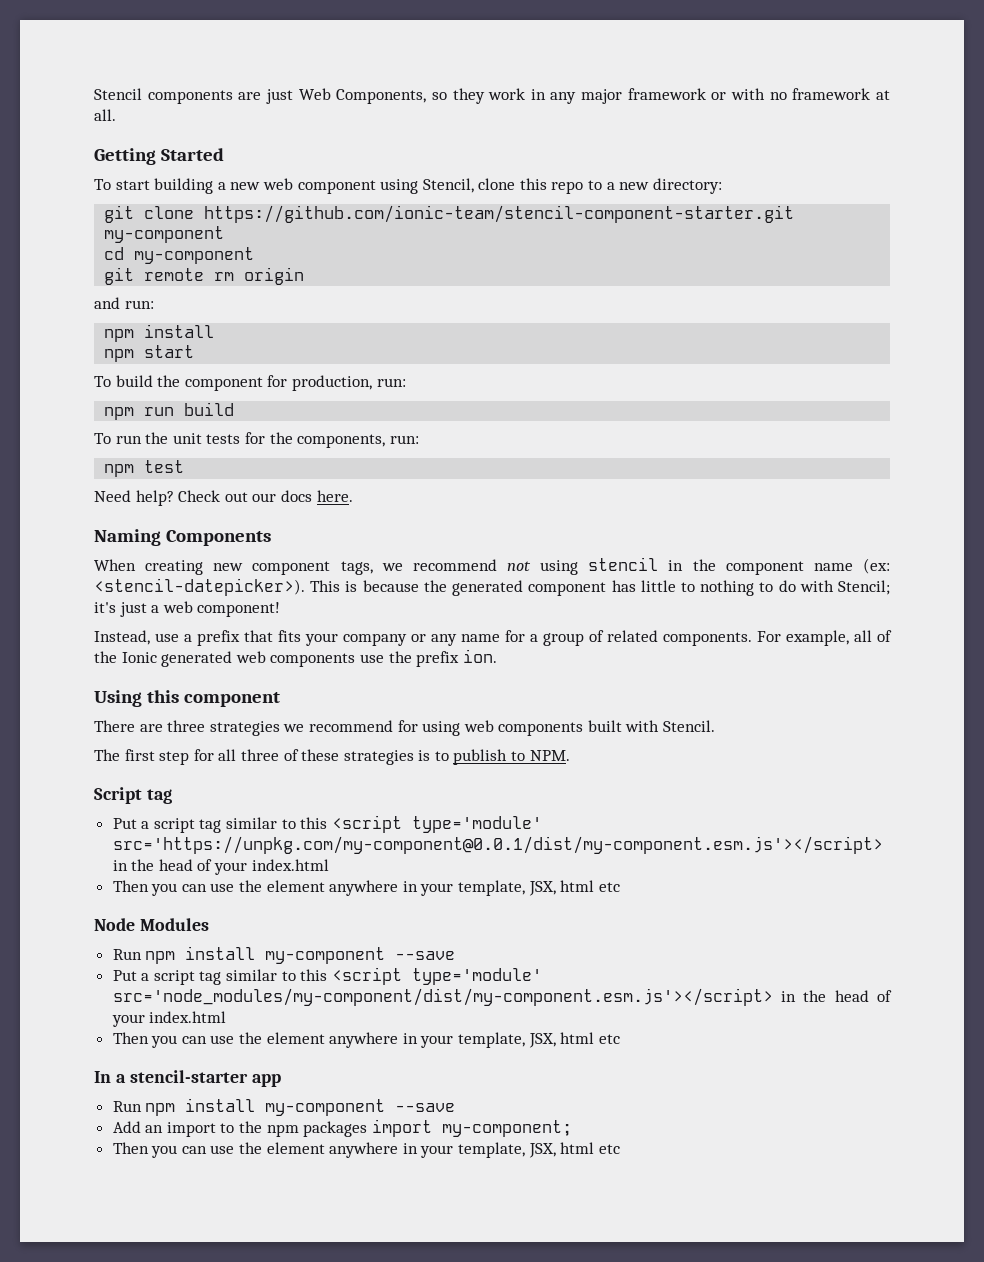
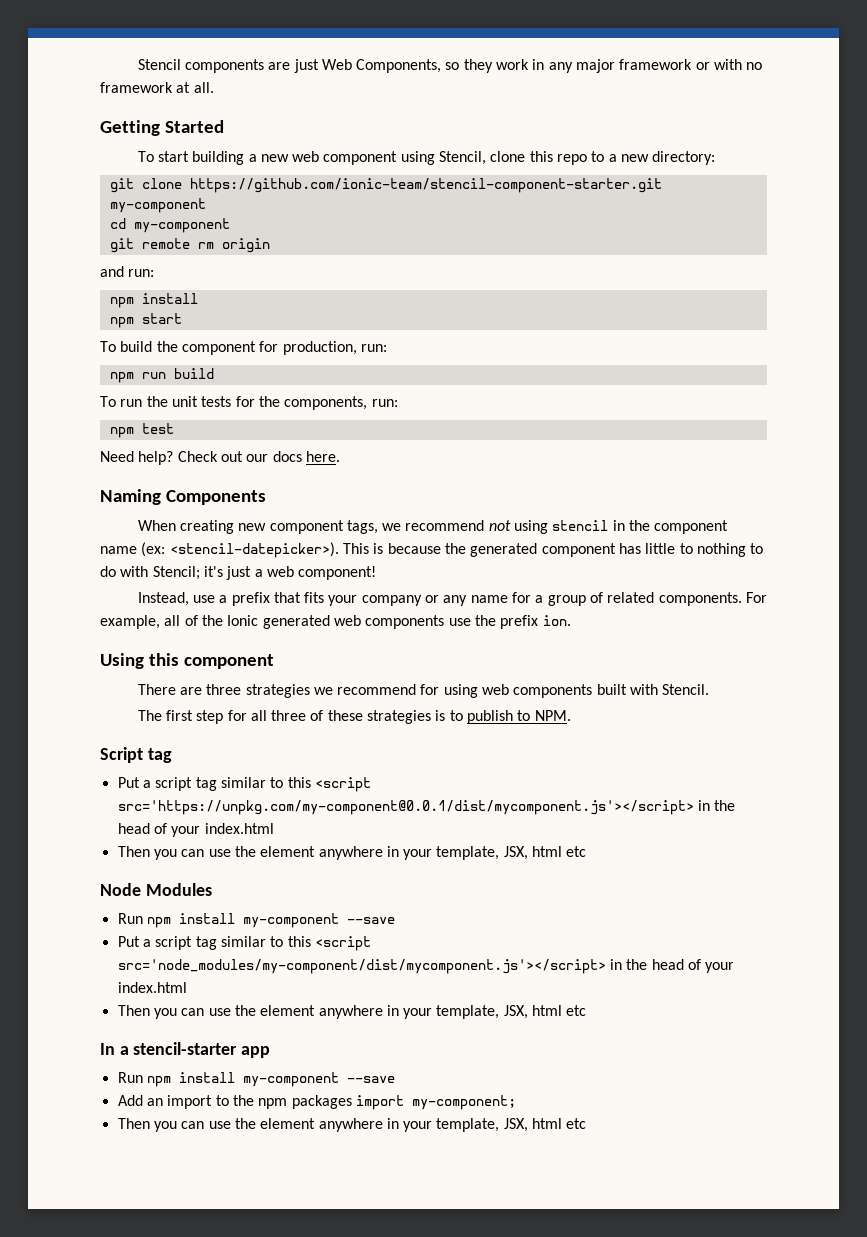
[411,816,542,833] [112,836,883,854] type='module' src='https://unpkg.com/my-component@0.0.1/dist/my-component.esm.js'></script> -> [117,800,694,815] src='https://unpkg.com/my-component@0.0.1/dist/mycomponent.js'></script>
[411,968,542,985] [112,988,773,1006] type='module' src='node_modules/my-component/dist/my-component.esm.js'></script> -> [117,959,606,974] src='node_modules/my-component/dist/mycomponent.js'></script>

